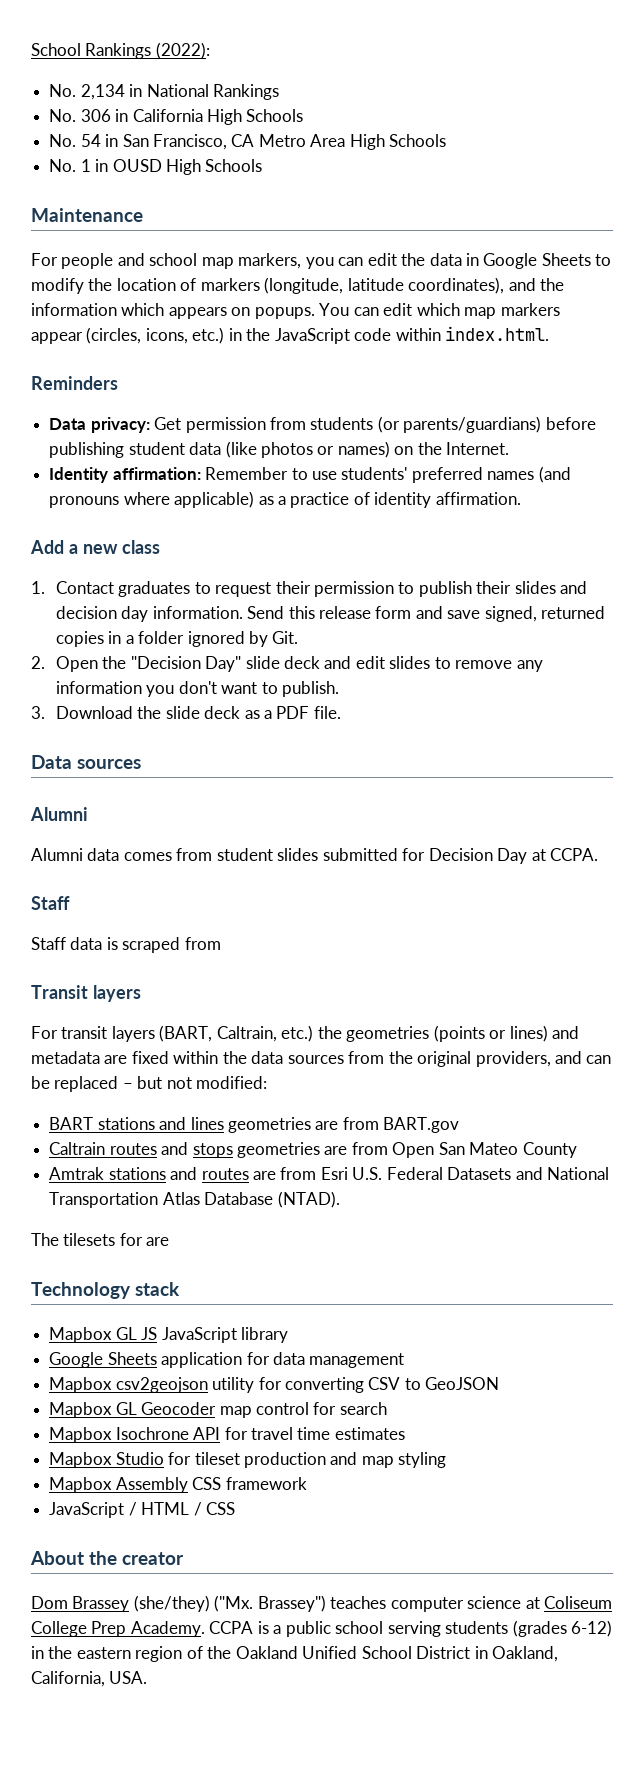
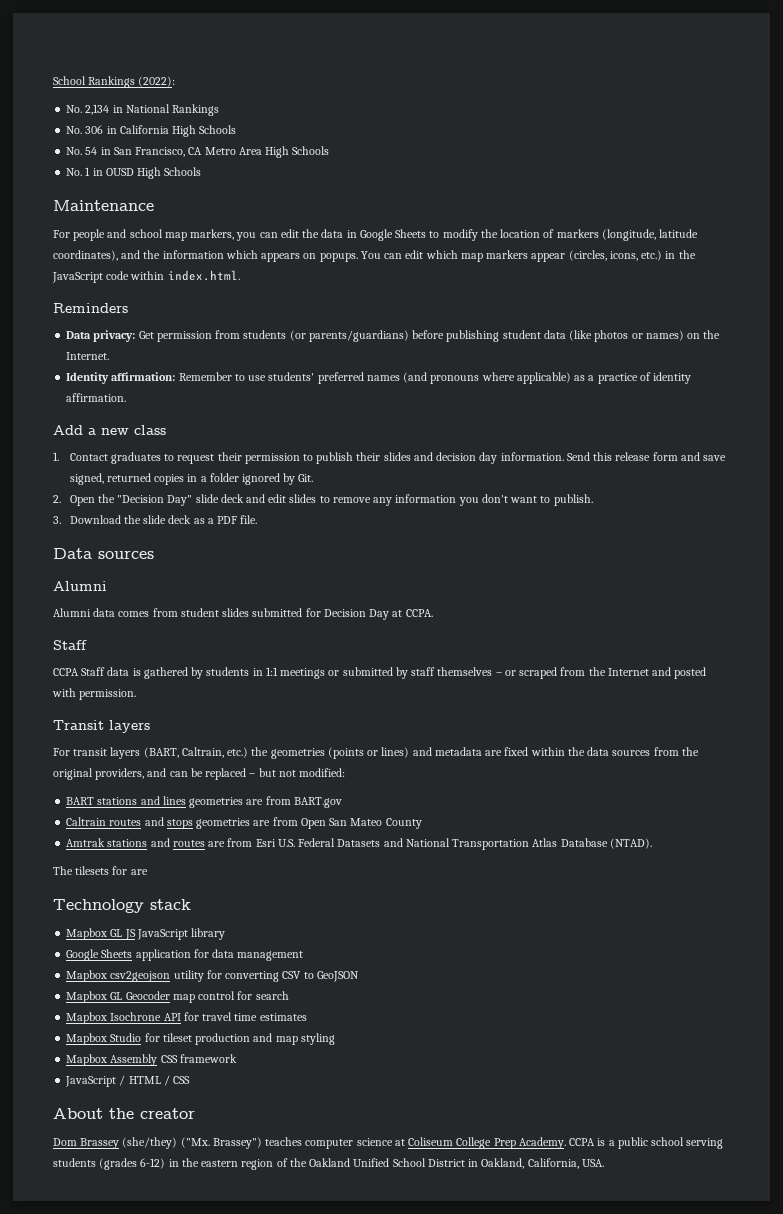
(70, 903) none -> [53,668,79,676] CCPA
[122,937,221,953] scraped from -> [143,667,707,679] [52,688,137,700] gathered by students in 1:1 meetings or submitted by staff themselves – or scraped from the Internet and posted with permission.

